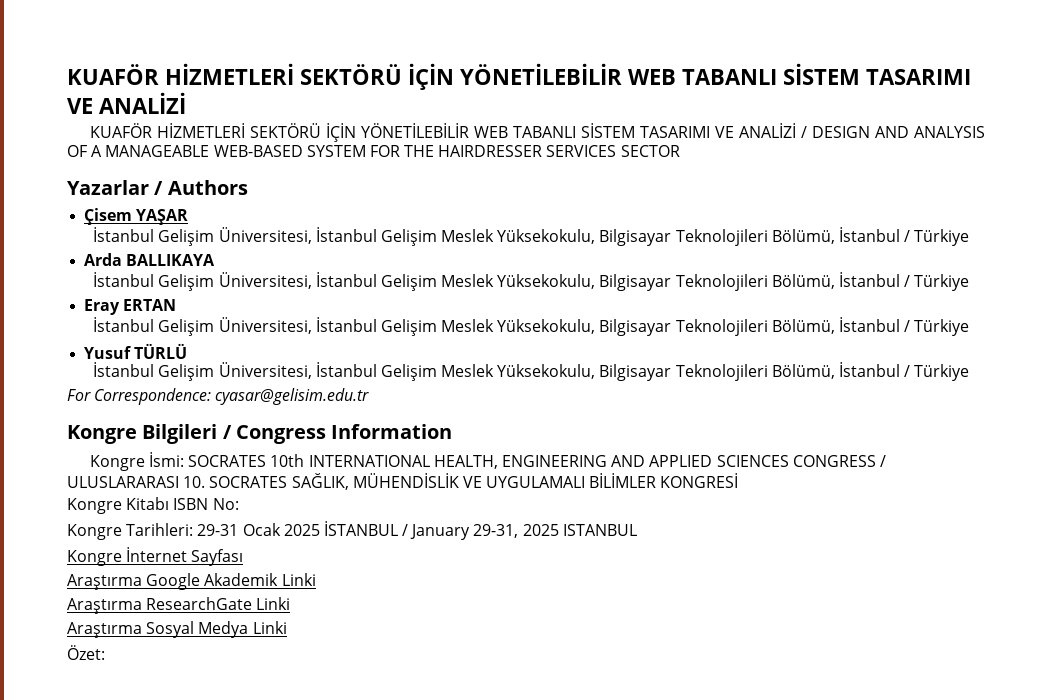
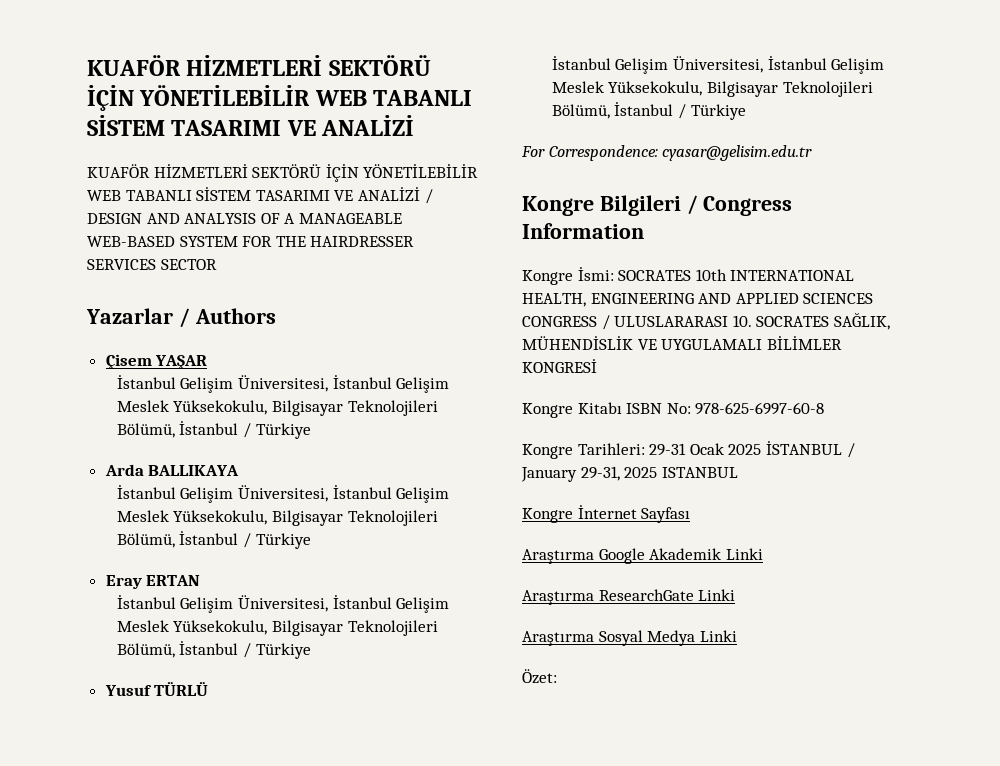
(239, 504) none -> [695,402,825,415] 978-625-6997-60-8

